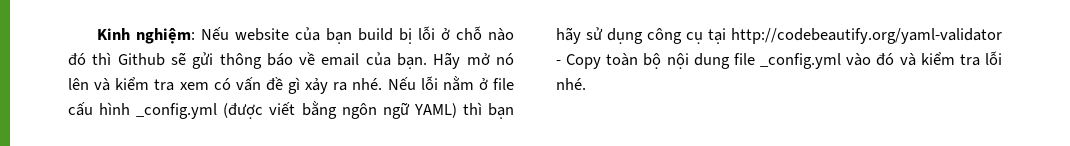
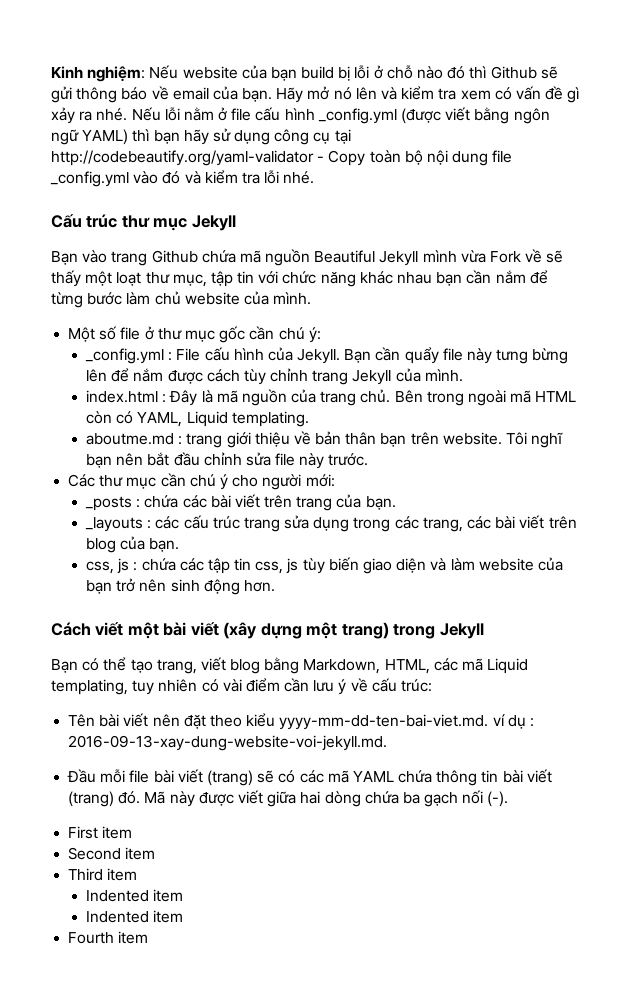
(586, 84) none -> [51,214,236,231] [51,249,564,266] [51,270,548,287] [51,291,312,308] [68,326,321,343] [84,347,569,364] [85,368,463,385] [85,389,577,406] [85,411,309,427] [85,431,564,448] [85,452,369,469] [68,473,335,490] [84,494,396,511] [84,515,577,532] [85,536,180,553] [85,557,563,574] [85,578,275,595] [51,622,484,639] [51,657,529,674] [51,678,433,695] [68,713,534,730] [68,735,388,751] [67,769,552,786] [68,790,509,807] [68,826,133,839] [68,847,156,860] [68,868,138,881] [85,889,184,902] [85,910,184,923] [68,931,149,944] // Cấu trúc thư mục Jekyll // Bạn vào trang Github chứa mã nguồn Beautiful Jekyll mình vừa Fork về sẽ thấy một loạt thư mục, tập tin với chức năng khác nhau bạn cần nắm để từng bước làm chủ website của mình. // Một số file ở thư mục gốc cần chú ý: // _config.yml : File cấu hình của Jekyll. Bạn cần quẩy file này tưng bừng lên để nắm được cách tùy chỉnh trang Jekyll của mình. // index.html : Đây là mã nguồn của trang chủ. Bên trong ngoài mã HTML còn có YAML, Liquid templating. // aboutme.md : trang giới thiệu về bản thân bạn trên website. Tôi nghĩ bạn nên bắt đầu chỉnh sửa file này trước. // Các thư mục cần chú ý cho người mới: // _posts : chứa các bài viết trên trang của bạn. // _layouts : các cấu trúc trang sửa dụng trong các trang, các bài viết trên blog của bạn. // css, js : chứa các tập tin css, js tùy biến giao diện và làm website của bạn trở nên sinh động hơn. // Cách viết một bài viết (xây dựng một trang) trong Jekyll // Bạn có thể tạo trang, viết blog bằng Markdown, HTML, các mã Liquid templating, tuy nhiên có vài điểm cần lưu ý về cấu trúc: // Tên bài viết nên đặt theo kiểu yyyy-mm-dd-ten-bai-viet.md. ví dụ : 2016-09-13-xay-dung-website-voi-jekyll.md. // Đầu mỗi file bài viết (trang) sẽ có các mã YAML chứa thông tin bài viết (trang) đó. Mã này được viết giữa hai dòng chứa ba gạch nối (-). // First item // Second item // Third item // Indented item // Indented item // Fourth item

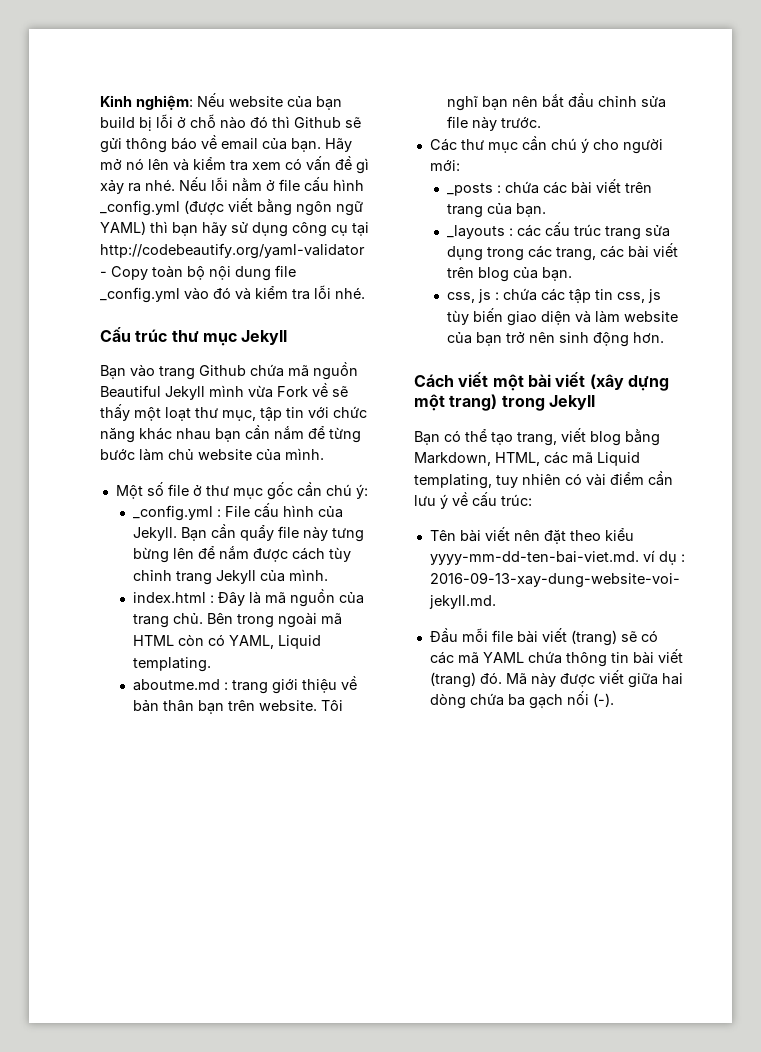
[68,826,133,839] [68,847,156,860] [68,868,138,881] [85,889,184,902] [85,910,184,923] [68,931,149,944] // First item // Second item // Third item // Indented item // Indented item // Fourth item -> (614, 700) none

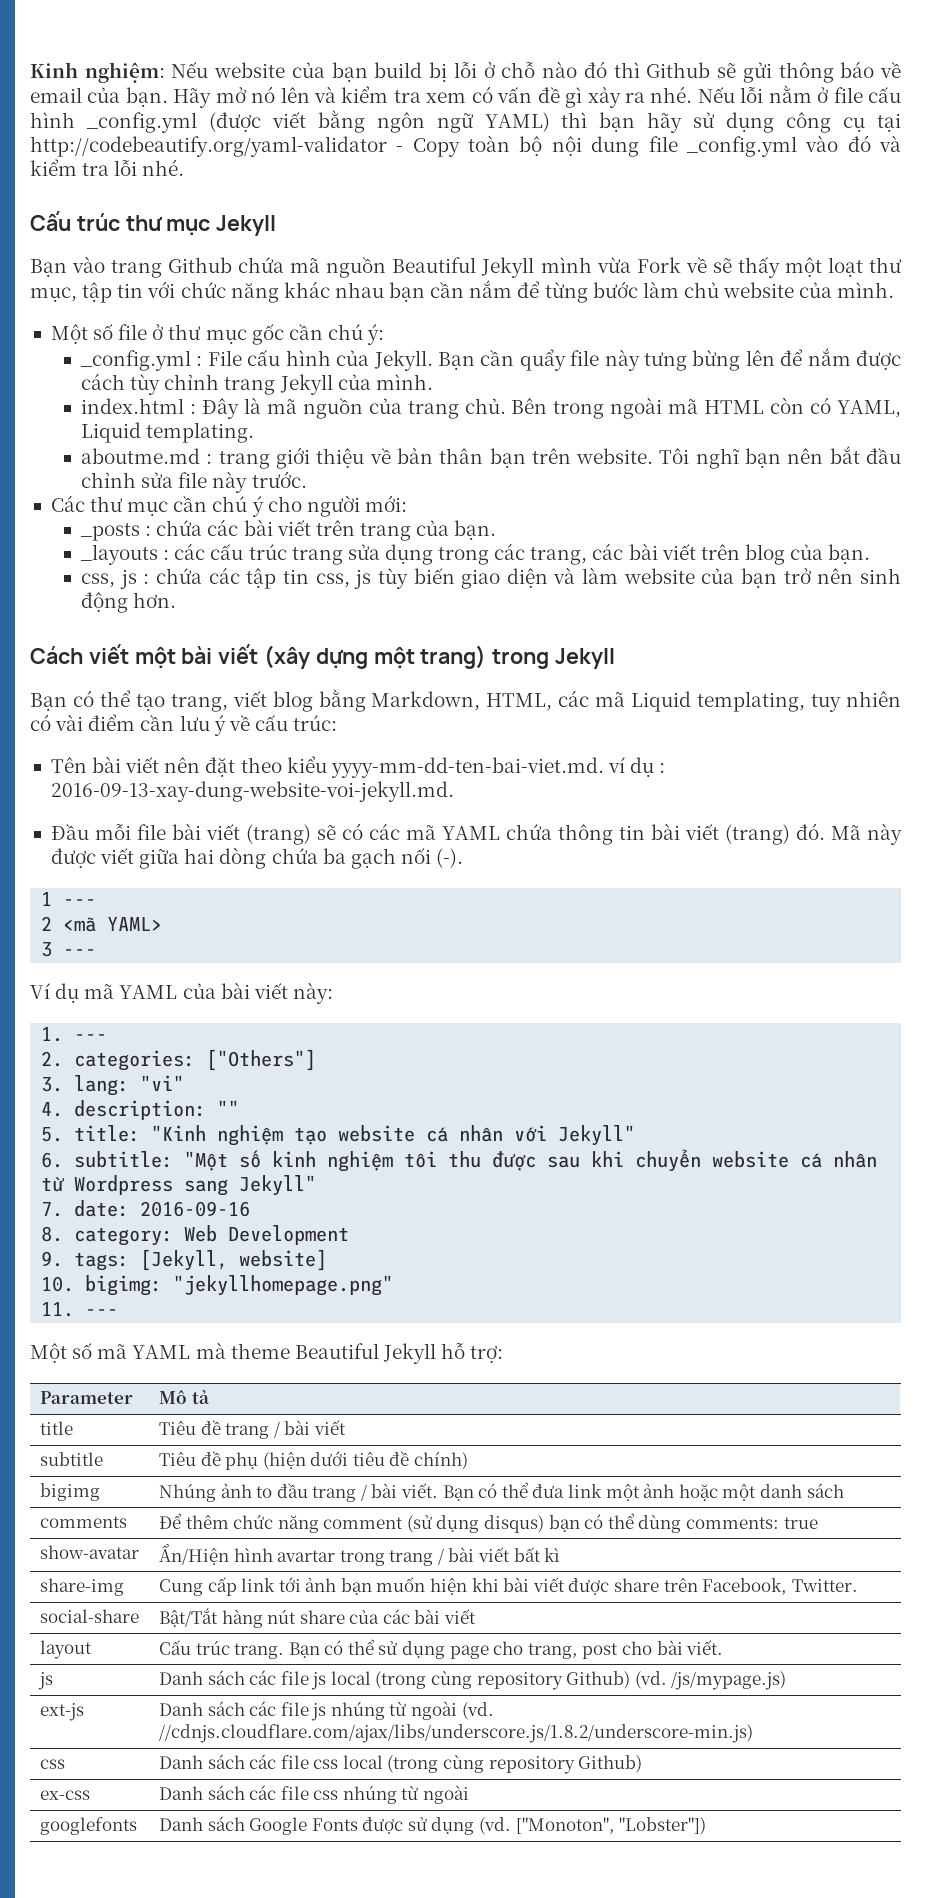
(614, 700) none -> [41,892,97,906] [41,916,163,932] [41,942,97,957] [30,982,333,1004] [41,1027,108,1042] [41,1049,317,1071] [41,1075,185,1096] [41,1100,240,1120] [41,1125,636,1146] [41,1149,878,1172] [41,1175,317,1196] [41,1200,251,1217] [41,1225,350,1246] [41,1249,328,1271] [41,1275,394,1296] [41,1302,119,1317] [30,1342,504,1364] [39,1391,133,1404] [158,1389,209,1404] [39,1421,73,1435] [158,1420,346,1439] [39,1452,103,1466] [158,1451,469,1470] [39,1483,100,1501] [158,1482,844,1502] [39,1516,127,1528] [158,1513,818,1533] [39,1545,139,1559] [158,1544,561,1566] [39,1578,124,1596] [158,1577,858,1596] [39,1609,139,1623] [158,1608,477,1628] [39,1640,92,1659] [158,1639,724,1659] [37,1672,53,1690] [158,1670,787,1690] [39,1703,84,1721] [158,1701,494,1721] [158,1724,753,1743] [39,1759,65,1769] [158,1754,643,1774] [39,1790,90,1800] [158,1785,470,1804] [39,1817,137,1835] [158,1816,707,1835] // 1 --- // 2 <mã YAML> // 3 --- // Ví dụ mã YAML của bài viết này: // 1. --- // 2. categories: ["Others"] // 3. lang: "vi" // 4. description: "" // 5. title: "Kinh nghiệm tạo website cá nhân với Jekyll" // 6. subtitle: "Một số kinh nghiệm tôi thu được sau khi chuyển website cá nhân từ Wordpress sang Jekyll" // 7. date: 2016-09-16 // 8. category: Web Development // 9. tags: [Jekyll, website] // 10. bigimg: "jekyllhomepage.png" // 11. --- // Một số mã YAML mà theme Beautiful Jekyll hỗ trợ: // Parameter | Mô tả // title | Tiêu đề trang / bài viết // subtitle | Tiêu đề phụ (hiện dưới tiêu đề chính) // bigimg | Nhúng ảnh to đầu trang / bài viết. Bạn có thể đưa link một ảnh hoặc một danh sách // comments | Để thêm chức năng comment (sử dụng disqus) bạn có thể dùng comments: true // show-avatar | Ẩn/Hiện hình avartar trong trang / bài viết bất kì // share-img | Cung cấp link tới ảnh bạn muốn hiện khi bài viết được share trên Facebook, Twitter. // social-share | Bật/Tắt hàng nút share của các bài viết // layout | Cấu trúc trang. Bạn có thể sử dụng page cho trang, post cho bài viết. // js | Danh sách các file js local (trong cùng repository Github) (vd. /js/mypage.js) // ext-js | Danh sách các file js nhúng từ ngoài (vd. //cdnjs.cloudflare.com/ajax/libs/underscore.js/1.8.2/underscore-min.js) // css | Danh sách các file css local (trong cùng repository Github) // ex-css | Danh sách các file css nhúng từ ngoài // googlefonts | Danh sách Google Fonts được sử dụng (vd. ["Monoton", "Lobster"])

